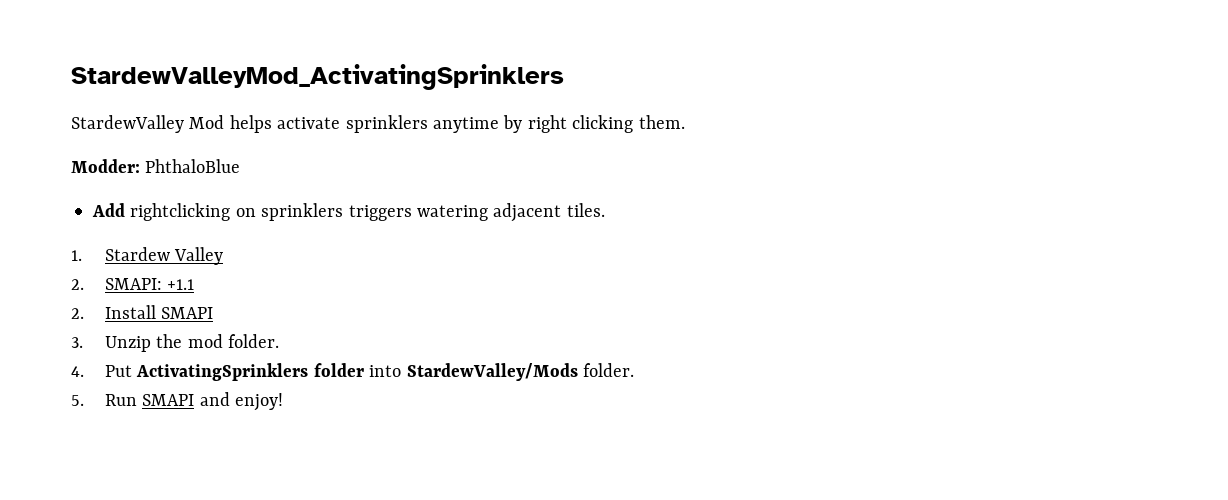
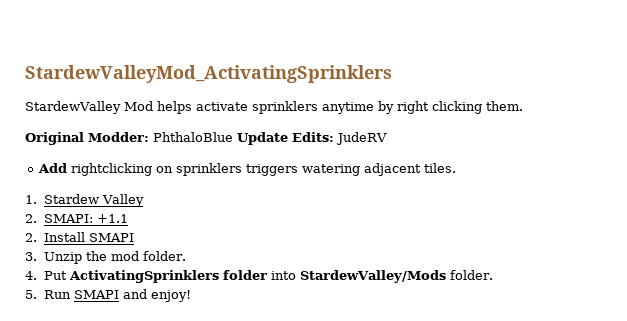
(685, 122) none -> [25,132,84,145] Original
(241, 166) none -> [237,132,387,145] Update Edits: JudeRV

